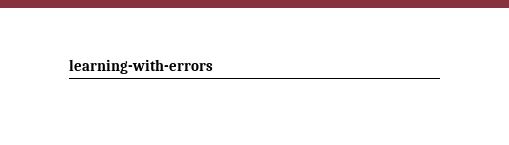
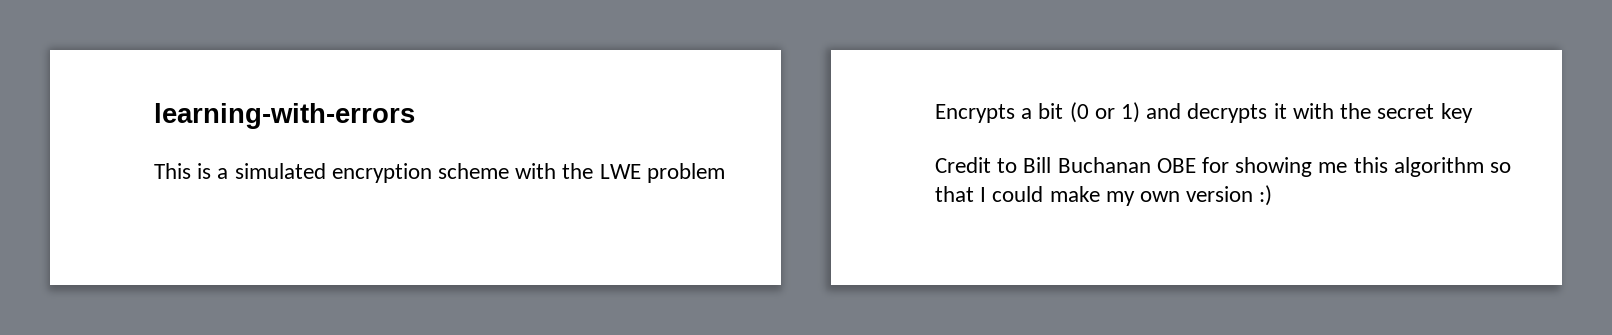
(213, 66) none -> [154,163,725,183] [935,102,1473,123] [935,157,1512,177] [935,185,1273,206] // This is a simulated encryption scheme with the LWE problem Encrypts a bit (0 or 1) and decrypts it with the secret key // Credit to Bill Buchanan OBE for showing me this algorithm so that I could make my own version :)

